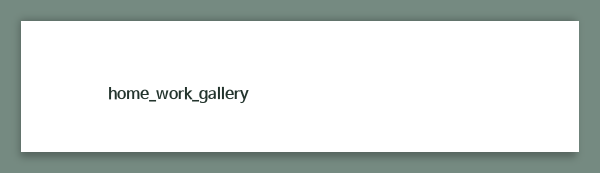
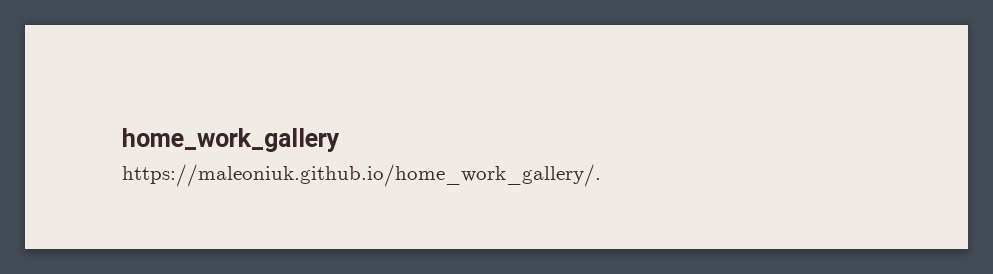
(249, 95) none -> [122,164,601,187] // https://maleoniuk.github.io/home_work_gallery/.

